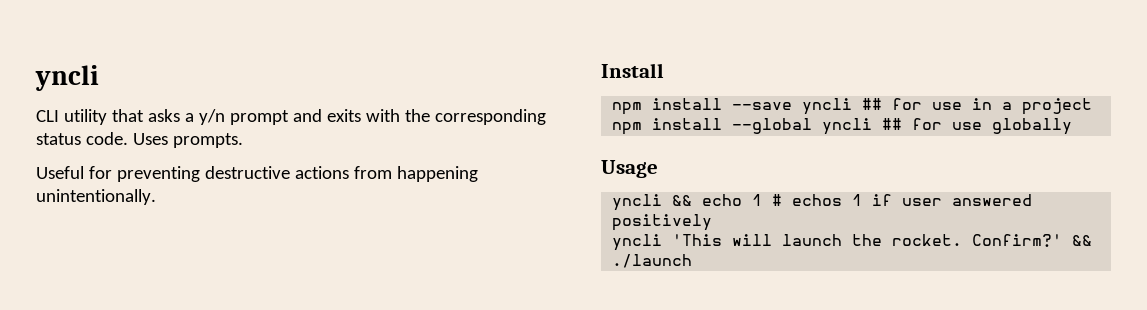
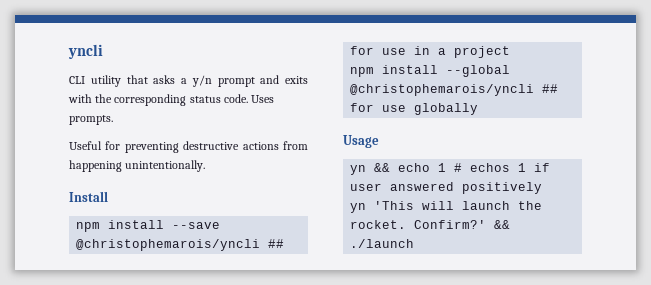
[802,98,853,115] yncli -> [76,239,261,251] @christophemarois/yncli
[822,118,873,135] yncli -> [350,84,535,96] @christophemarois/yncli
[612,194,663,211] yncli -> [350,165,367,175] yn
[612,234,663,251] yncli -> [350,203,367,213] yn

